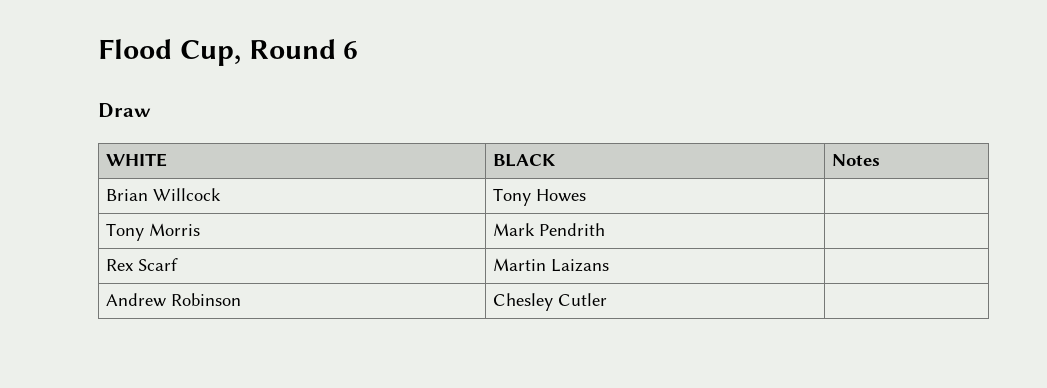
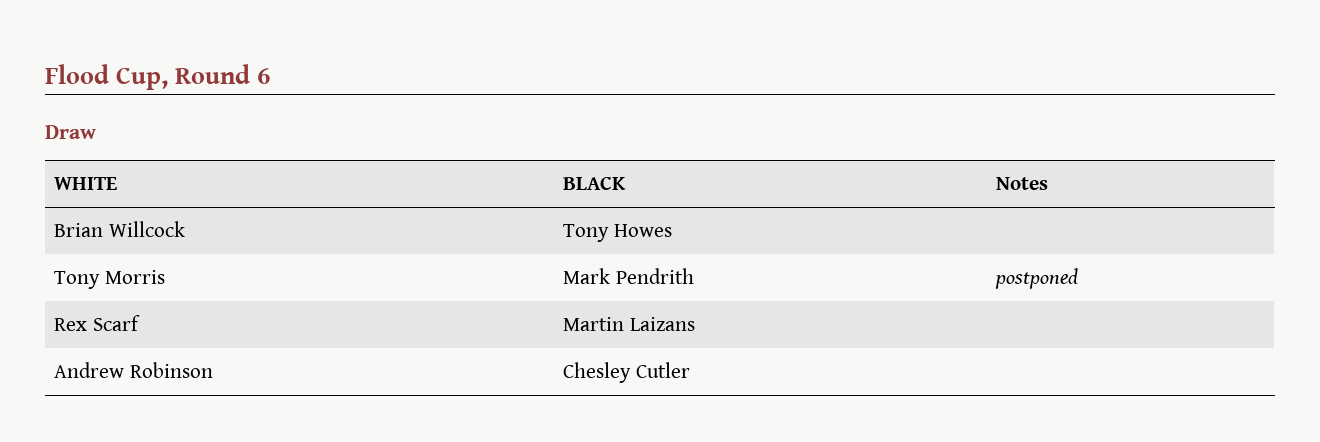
(605, 229) none -> [994,268,1078,289] postponed

